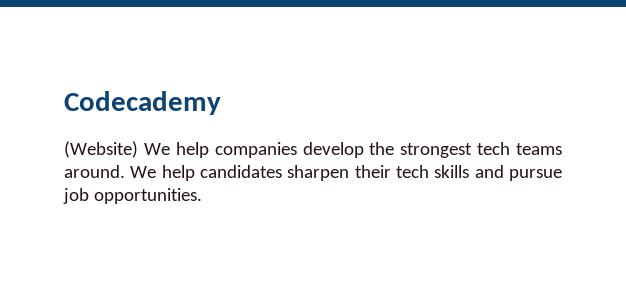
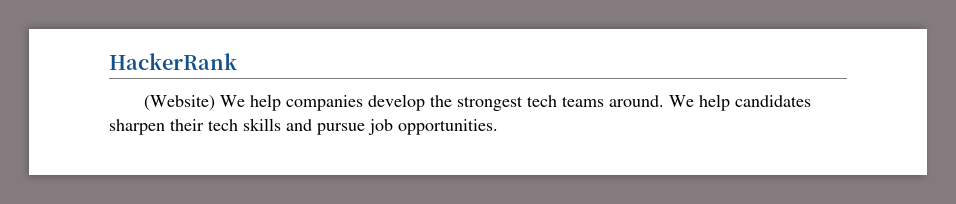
[64,91,221,115] Codecademy -> [109,53,237,70] HackerRank

